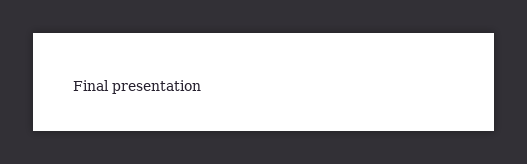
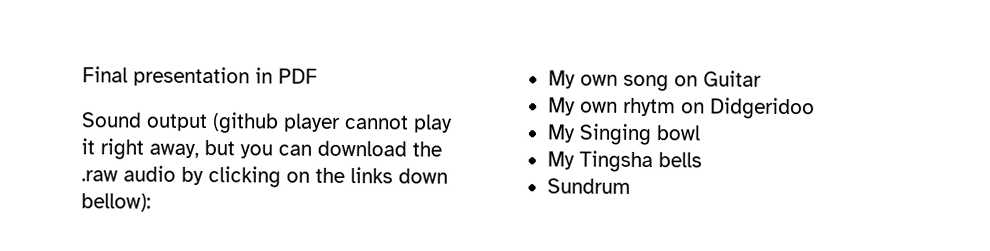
(201, 87) none -> [255,67,318,84] [81,112,453,134] [81,138,442,160] [81,165,448,188] [81,193,151,212] [547,70,762,92] [547,97,815,120] [546,123,701,146] [546,150,702,173] [546,178,631,194] in PDF // Sound output (github player cannot play it right away, but you can download the .raw audio by clicking on the links down bellow): // My own song on Guitar // My own rhytm on Didgeridoo // My Singing bowl // My Tingsha bells // Sundrum

